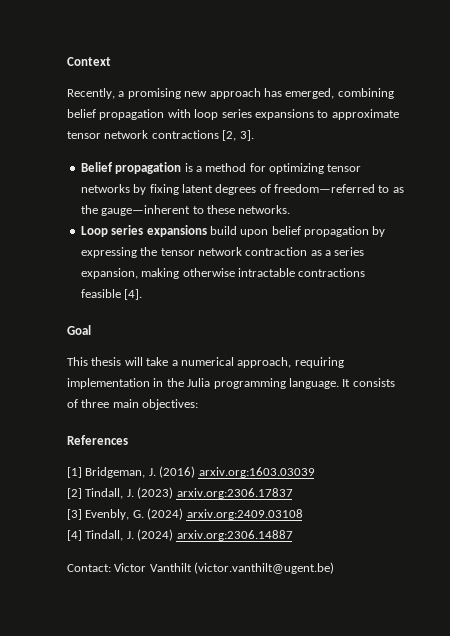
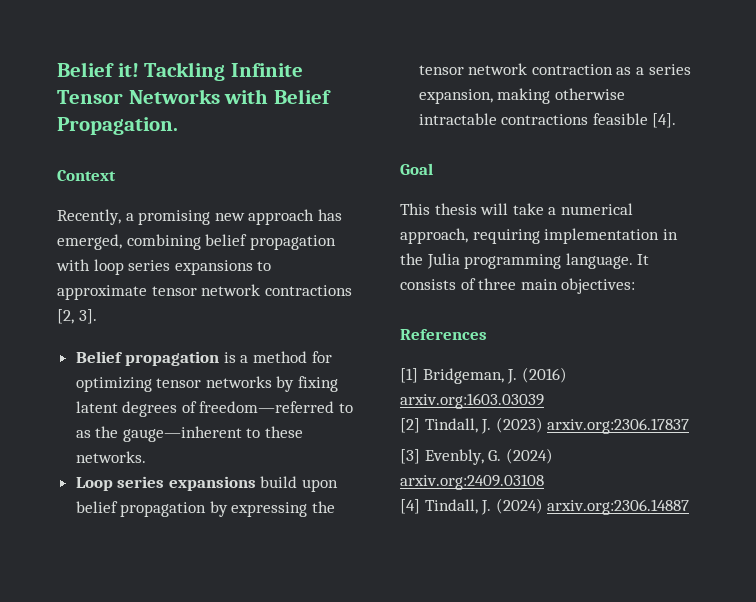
(67, 61) none -> [57,62,303,81] [57,89,331,104] [57,117,178,135] Belief it! Tackling Infinite Tensor Networks with Belief Propagation. //
[67,562,335,574] // Contact: Victor Vanthilt (victor.vanthilt@ugent.be) -> (690, 507) none

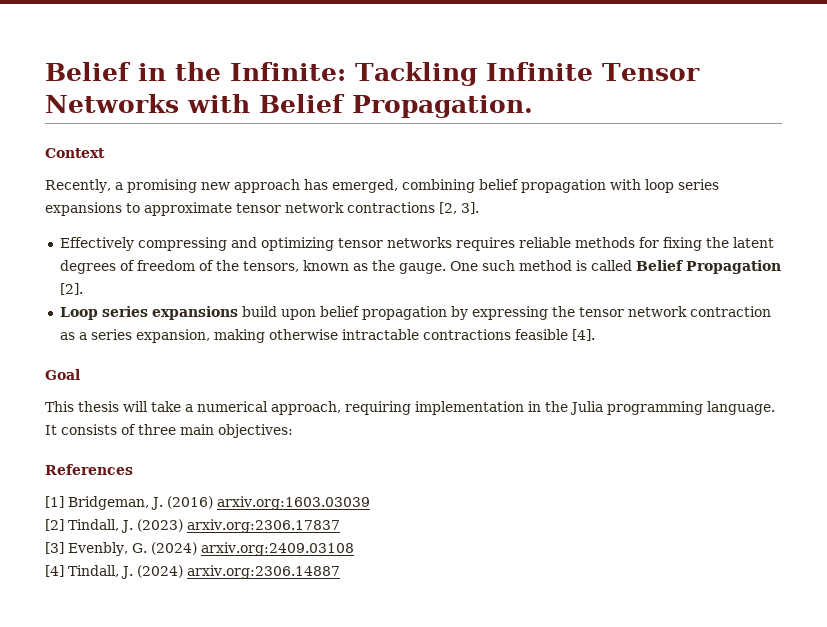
[57,62,139,77] Belief it! -> [45,62,346,81] Belief in the Infinite:
[75,351,332,366] [75,376,339,392] [75,401,354,417] [75,426,304,442] [75,451,146,463] Belief propagation is a method for optimizing tensor networks by fixing latent degrees of freedom—referred to as the gauge—inherent to these networks. -> [59,237,774,251] [59,260,781,274] [59,283,83,295] Effectively compressing and optimizing tensor networks requires reliable methods for fixing the latent degrees of freedom of the tensors, known as the gauge. One such method is called Belief Propagation [2].

